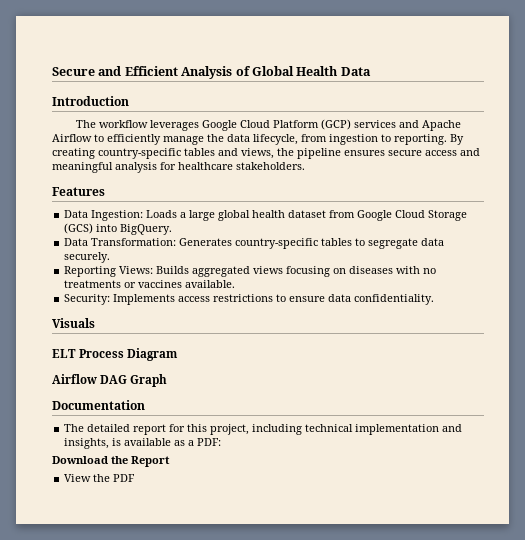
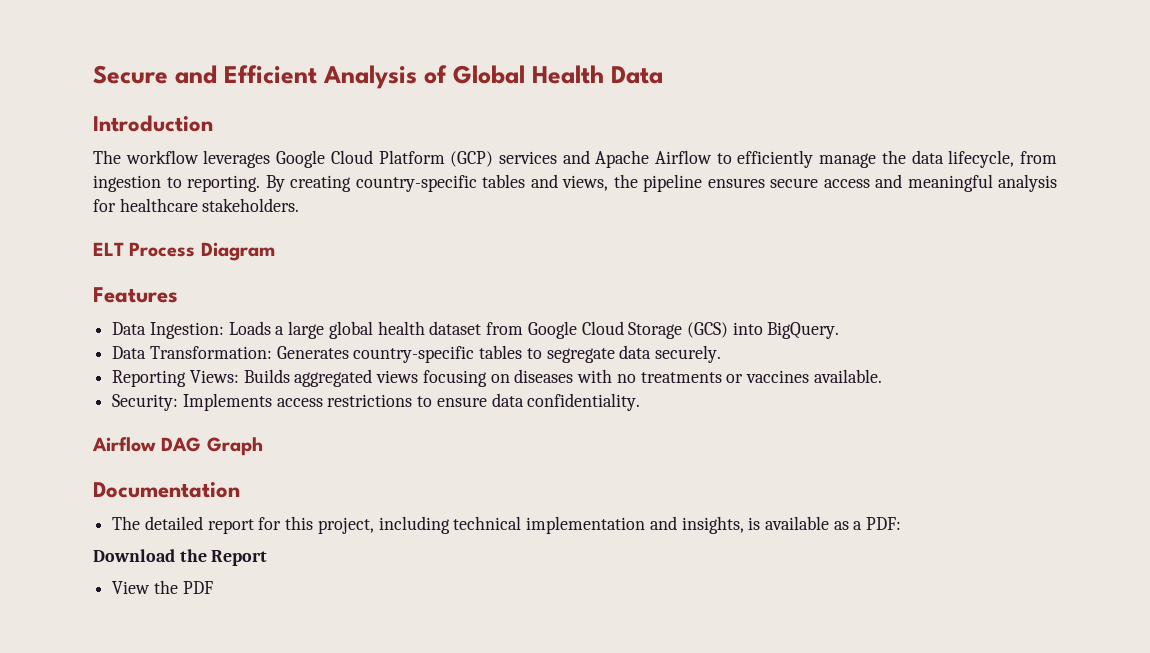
(305, 166) none -> [93,242,275,261] // ELT Process Diagram
[52,318,95,328] [52,348,179,361] // Visuals // ELT Process Diagram -> (641, 402) none

